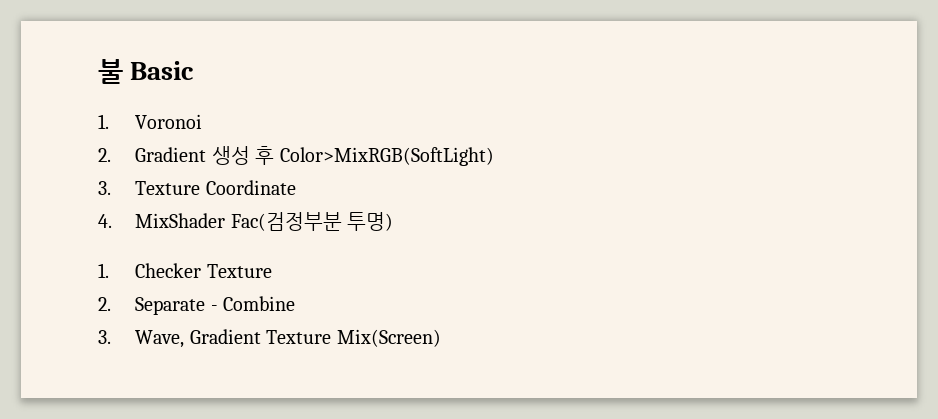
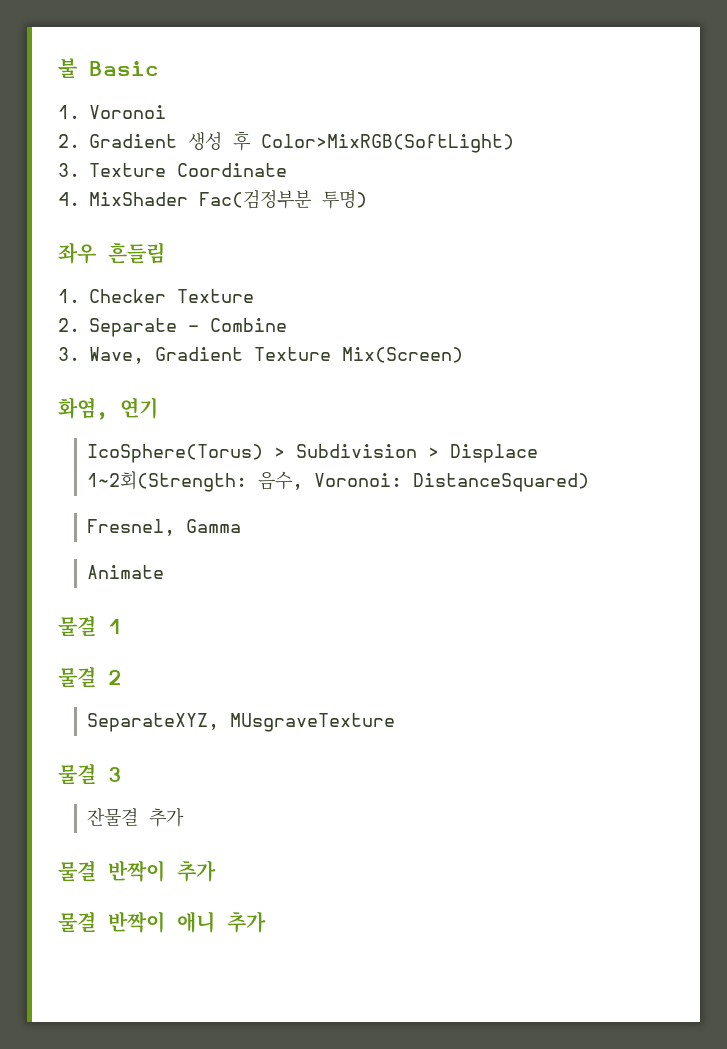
(394, 221) none -> [58,242,165,264] // 좌우 흔들림
(441, 338) none -> [58,397,158,420] [86,444,538,463] [86,471,589,492] [86,519,241,536] [86,565,164,579] [58,615,122,637] [58,666,122,688] [86,713,395,732] [58,763,122,785] [86,808,184,827] [58,860,216,882] [58,911,266,933] // 화염, 연기 // IcoSphere(Torus) > Subdivision > Displace 1~2회(Strength: 음수, Voronoi: DistanceSquared) // Fresnel, Gamma // Animate // 물결 1 // 물결 2 // SeparateXYZ, MUsgraveTexture // 물결 3 // 잔물결 추가 // 물결 반짝이 추가 // 물결 반짝이 애니 추가

